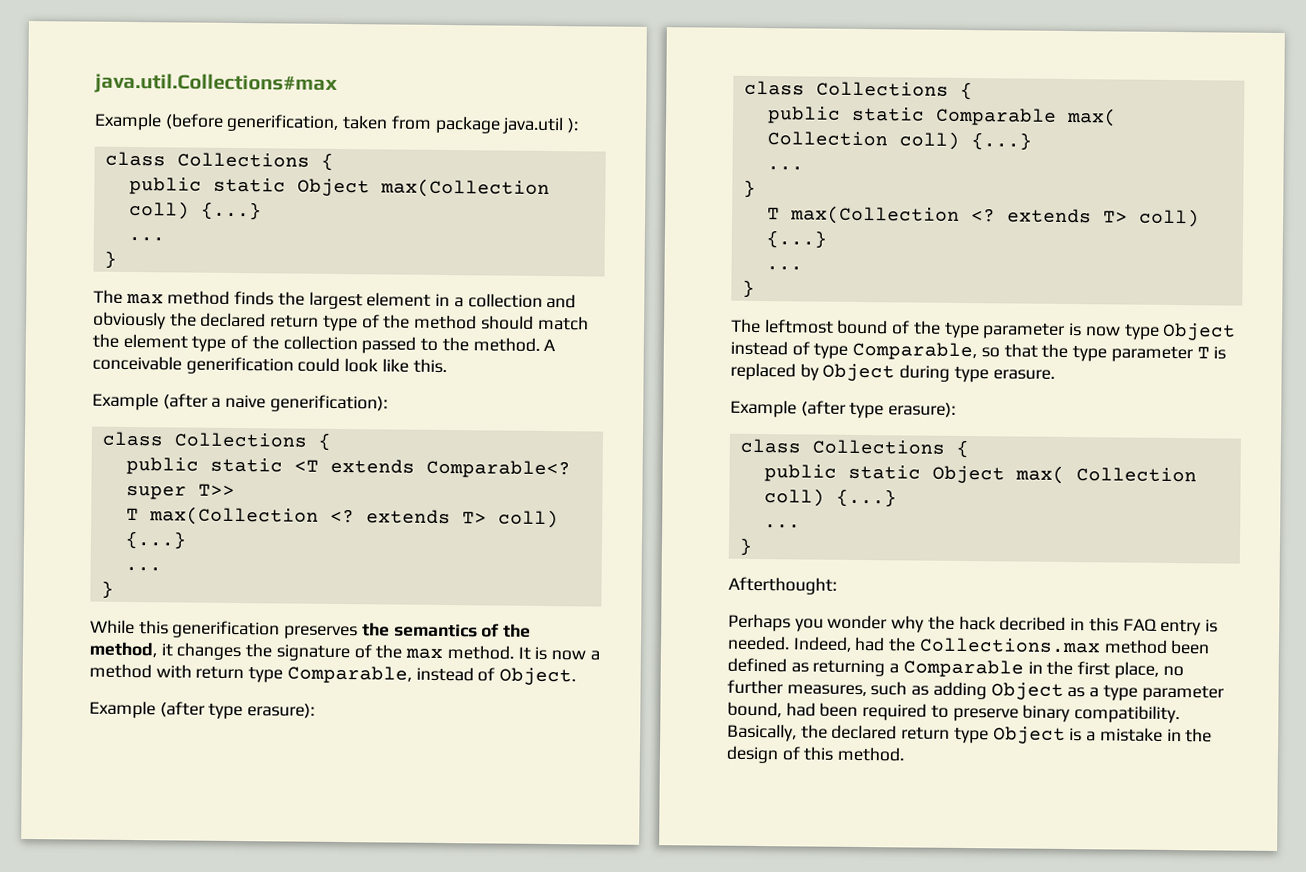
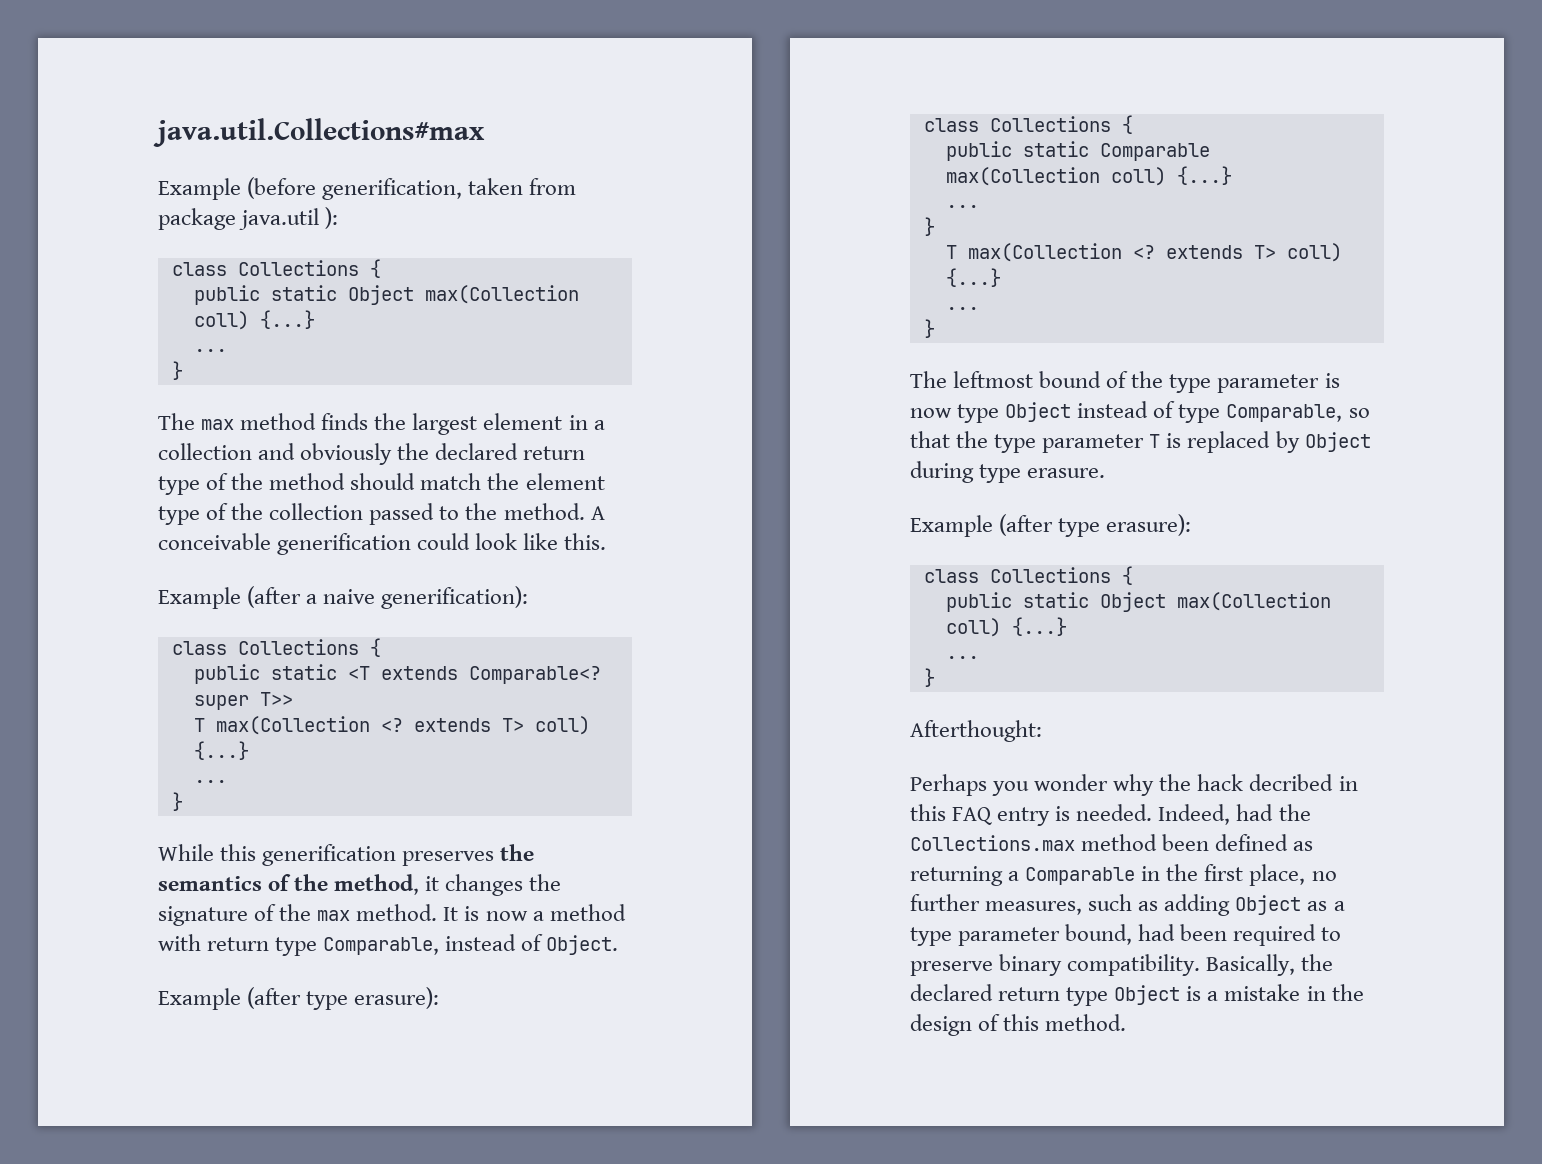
[1065,107,1117,127] [766,131,888,147] max( Collection -> [945,167,1100,186] max(Collection
[1014,465,1197,484] max( Collection -> [1176,592,1331,611] max(Collection

